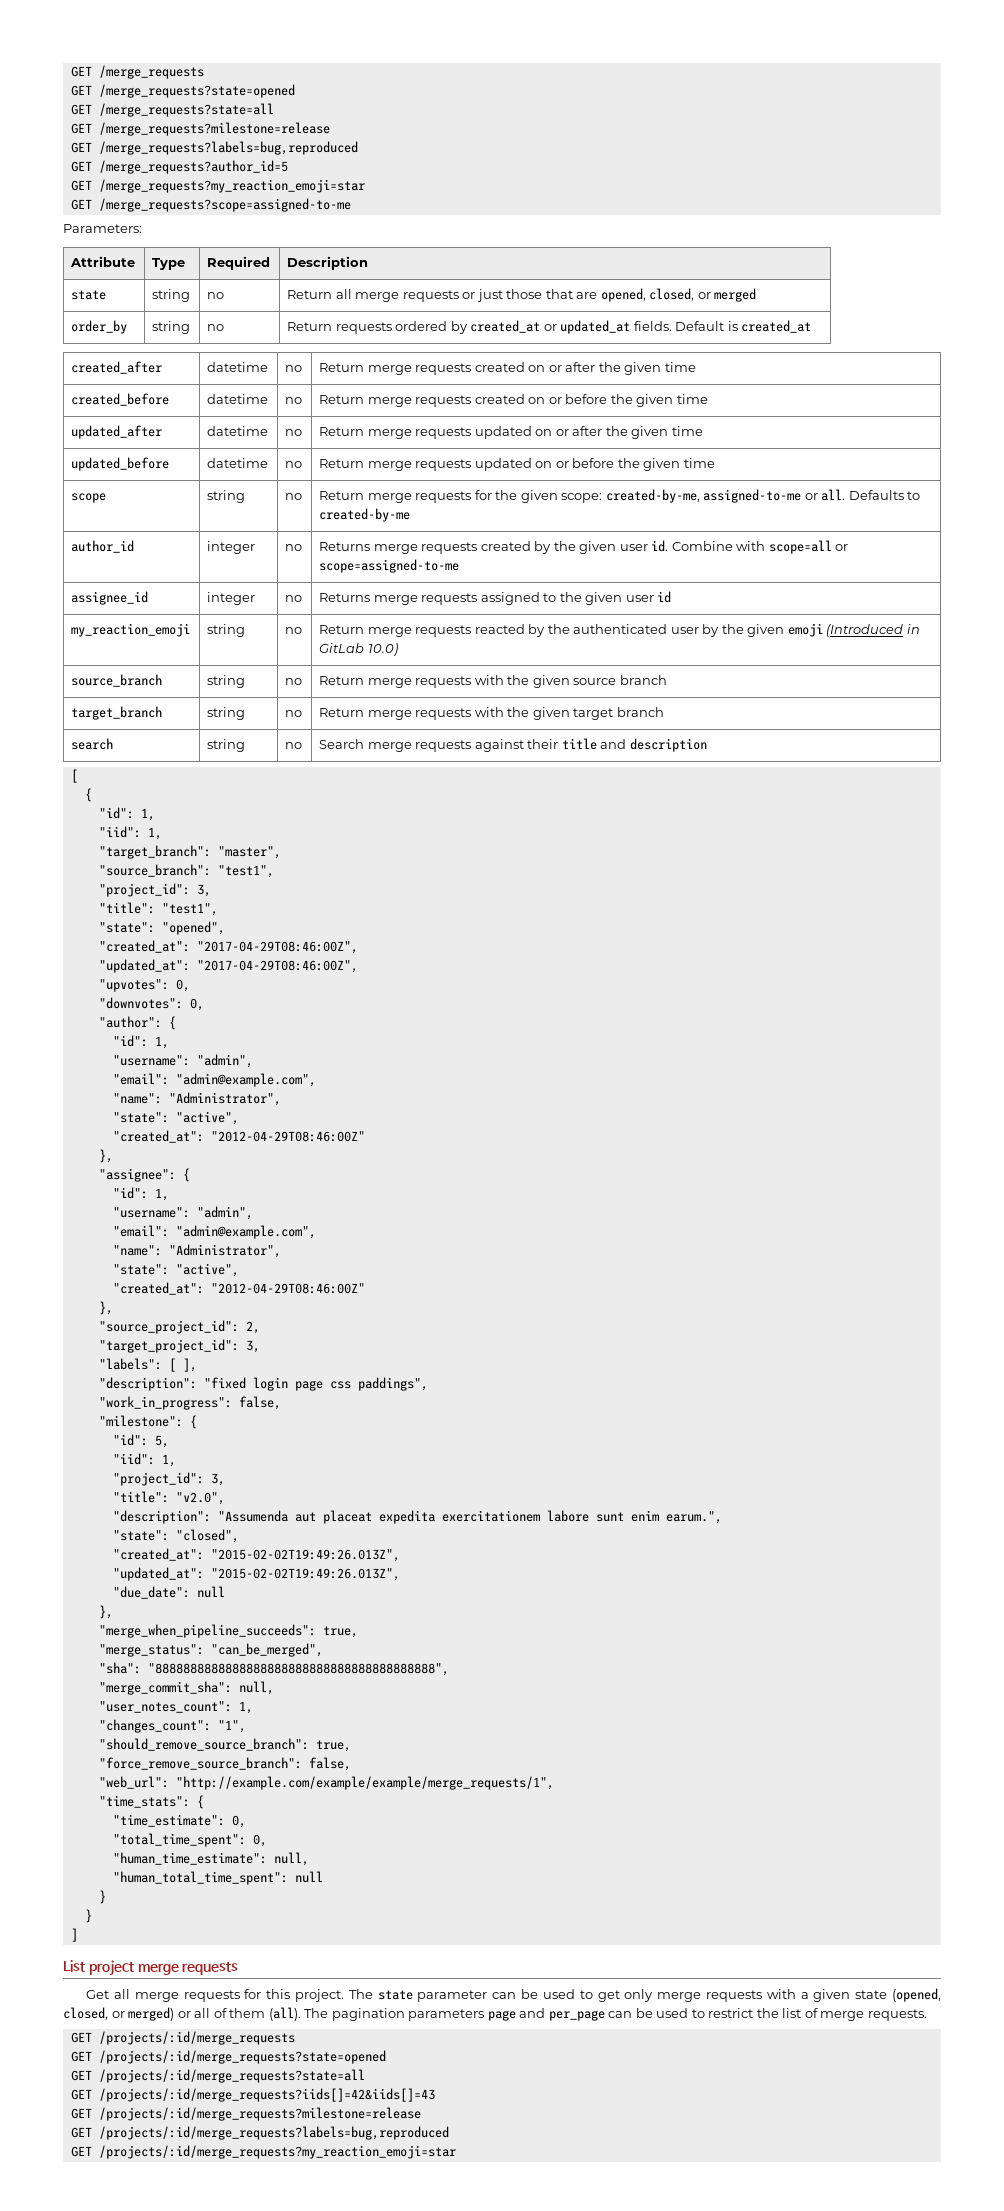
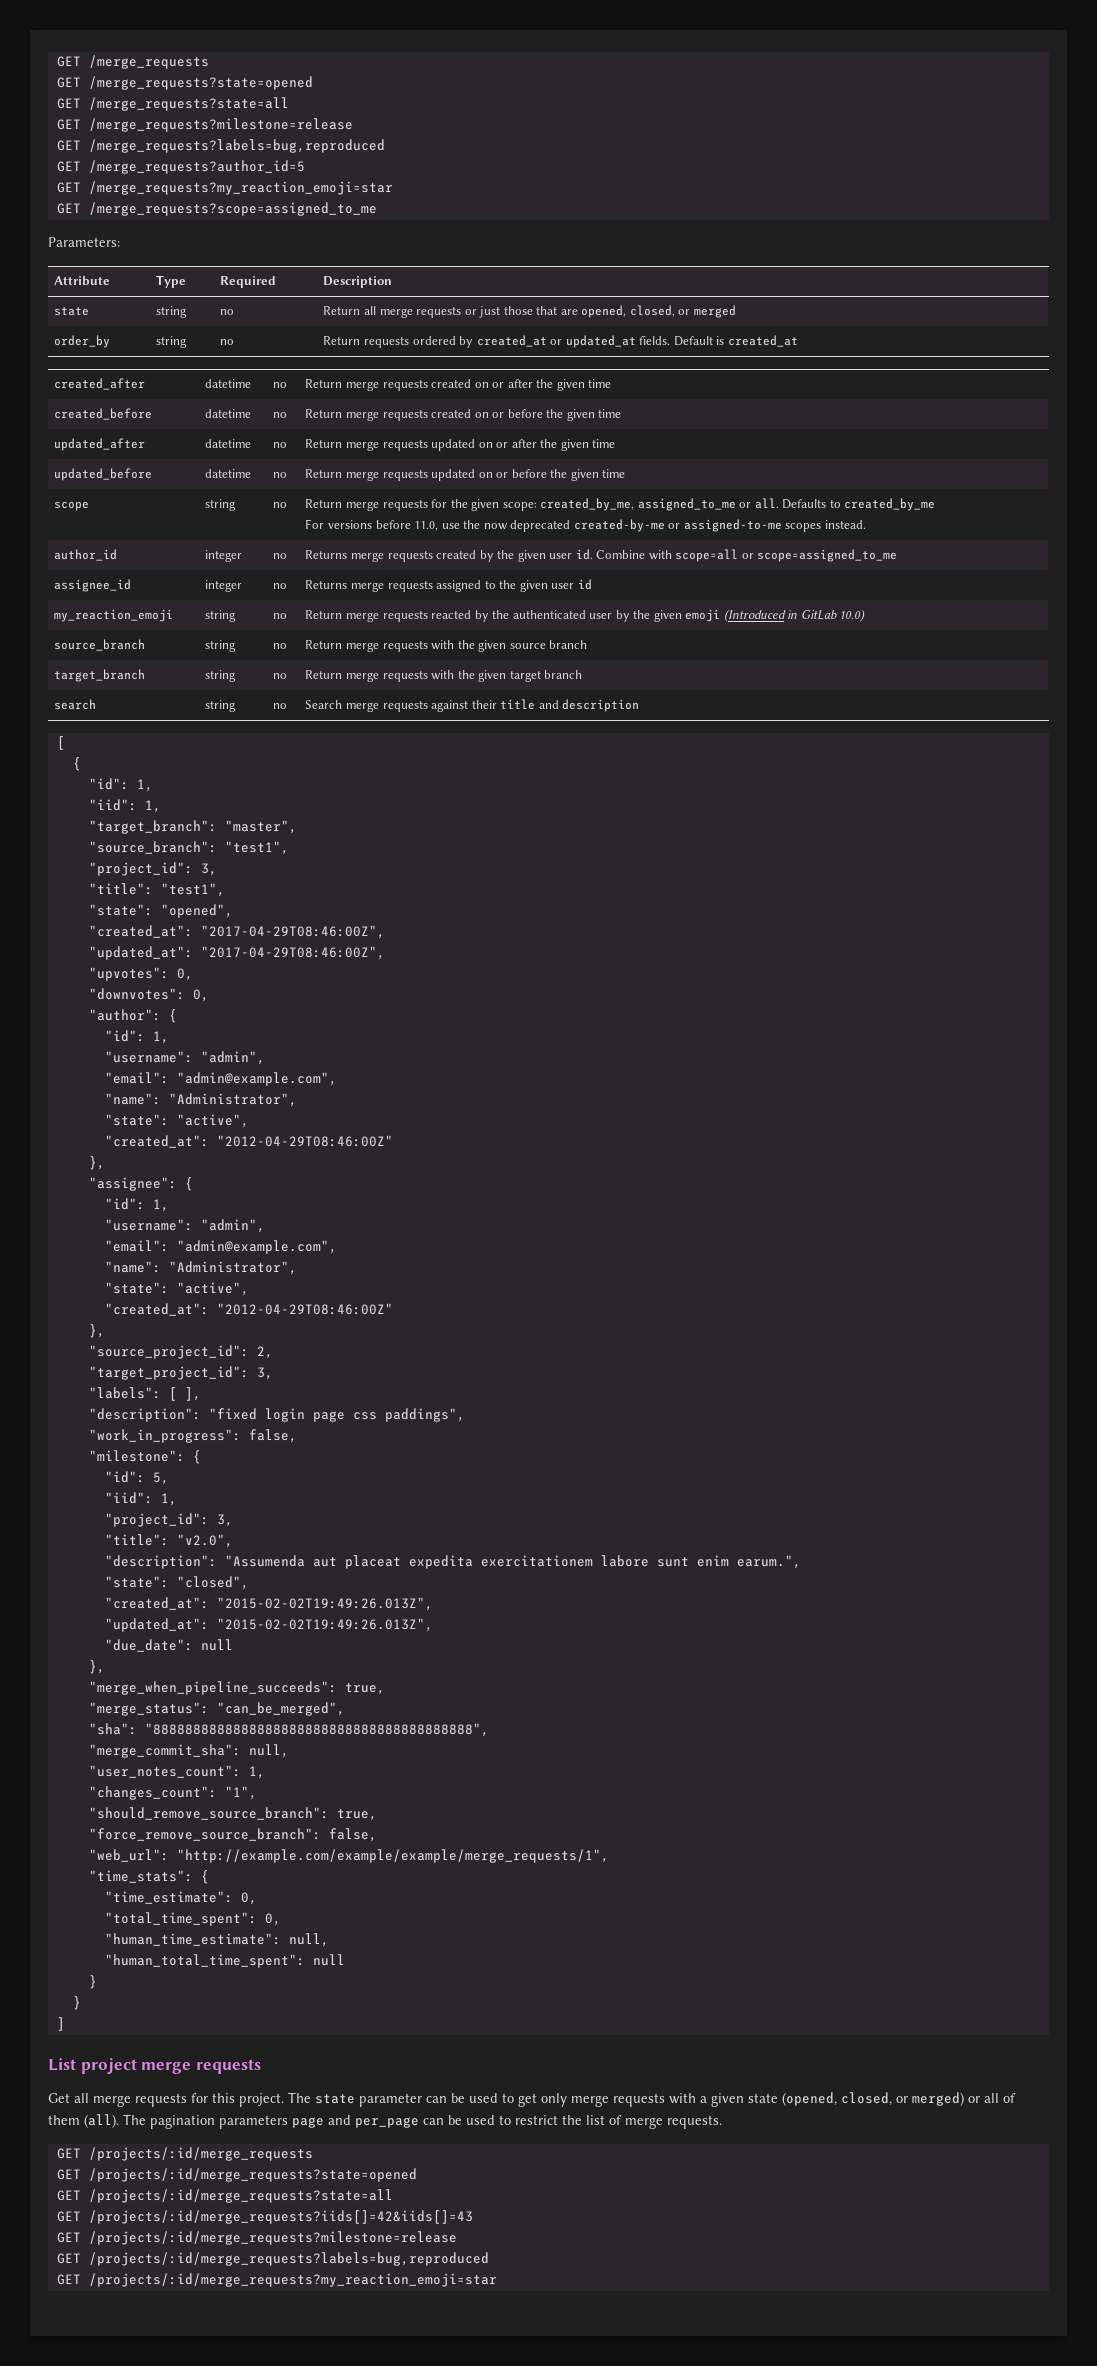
[98,198,351,212] /merge_requests?scope=assigned-to-me -> [88,202,377,216] /merge_requests?scope=assigned_to_me
[605,489,802,503] created-by-me, assigned-to-me -> [540,498,736,511] created_by_me, assigned_to_me
[319,508,411,522] created-by-me -> [844,498,936,511] [305,519,866,532] created_by_me // For versions before 11.0, use the now deprecated created-by-me or assigned-to-me scopes instead.
[319,559,460,573] scope=assigned-to-me -> [757,549,898,562] scope=assigned_to_me

